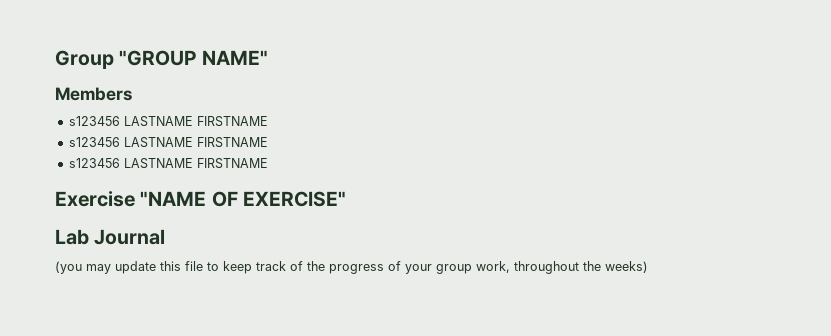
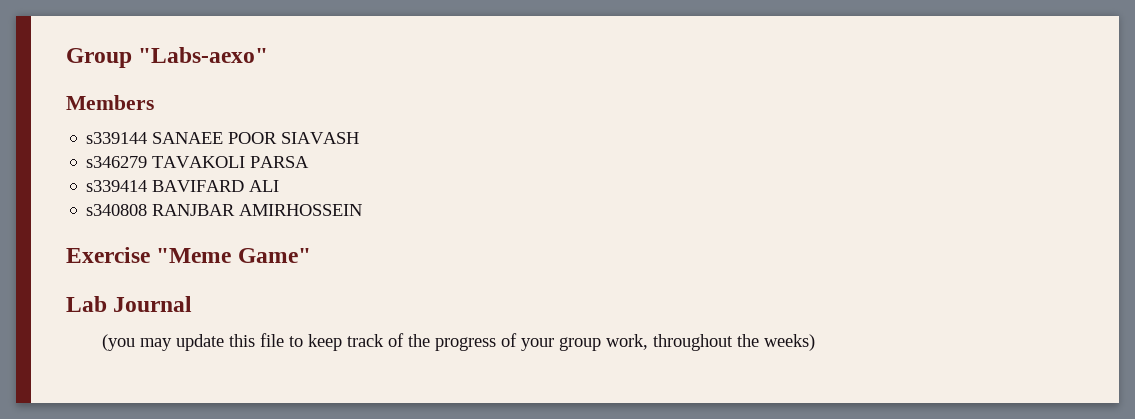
[119,50,268,66] "GROUP NAME" -> [138,47,269,63] "Labs-aexo"
[68,116,268,127] [68,137,268,148] [68,158,268,169] [55,191,347,207] s123456 LASTNAME FIRSTNAME // s123456 LASTNAME FIRSTNAME // s123456 LASTNAME FIRSTNAME // Exercise "NAME OF EXERCISE" -> [86,132,360,144] [86,156,310,168] [86,180,280,192] [86,204,363,216] [66,247,311,263] s339144 SANAEE POOR SIAVASH // s346279 TAVAKOLI PARSA // s339414 BAVIFARD ALI // s340808 RANJBAR AMIRHOSSEIN // Exercise "Meme Game"

